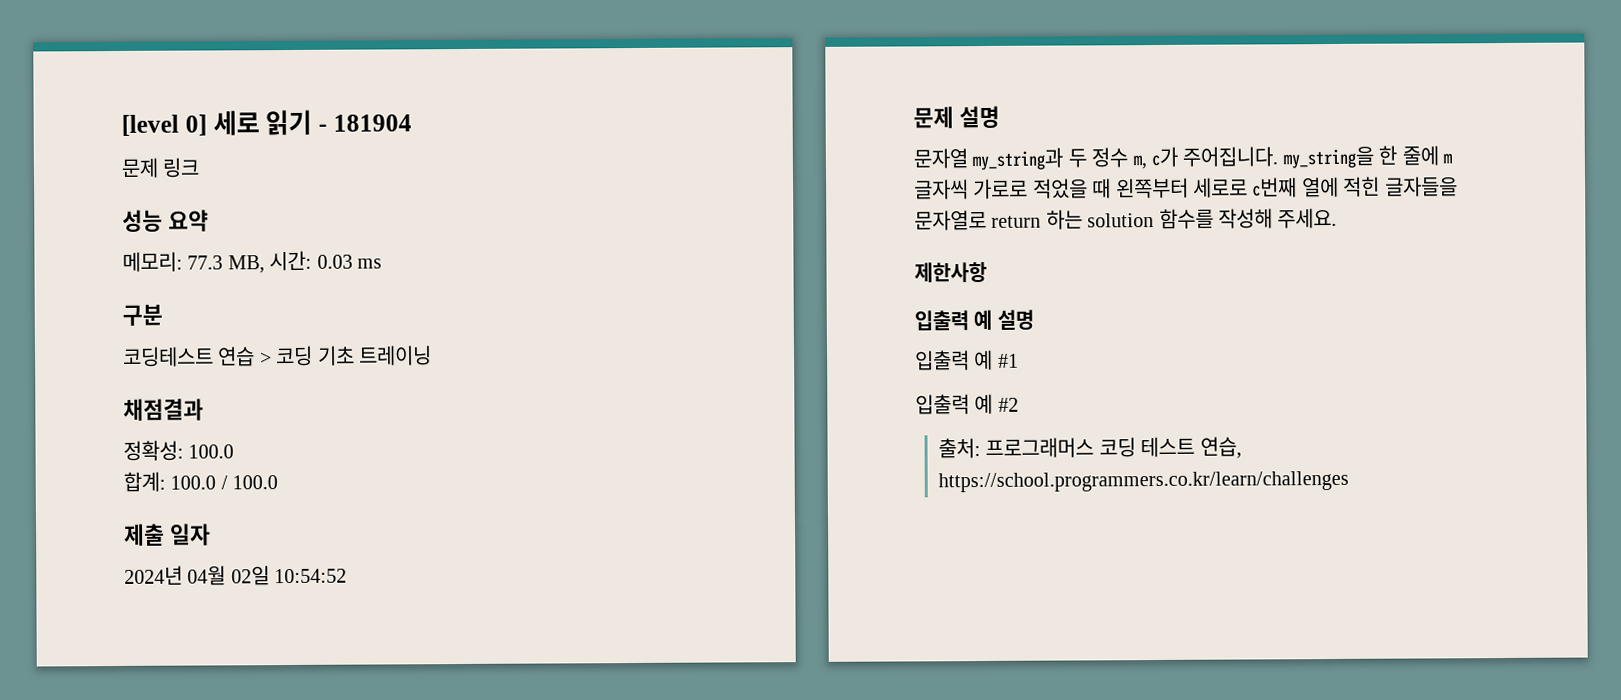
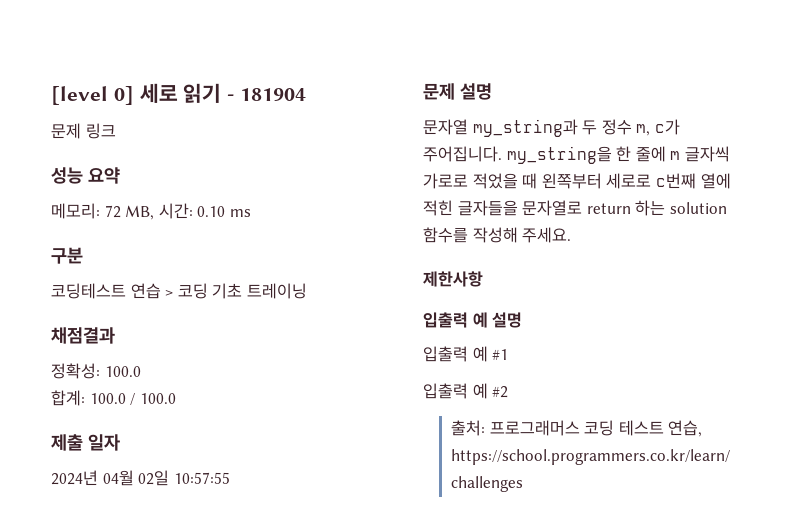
[187,255,224,270] 77.3 -> [104,205,121,218] 72
[316,254,353,269] 0.03 -> [197,206,226,217] 0.10
[274,568,348,584] 10:54:52 -> [173,472,230,484] 10:57:55

